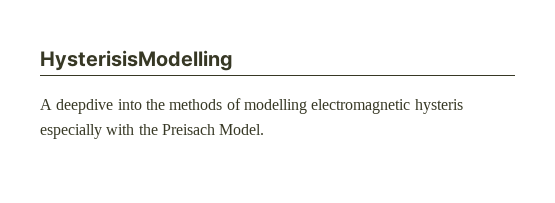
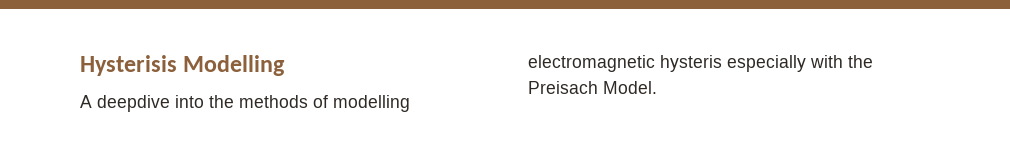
[40,50,232,71] HysterisisModelling -> [80,55,286,76] Hysterisis Modelling

